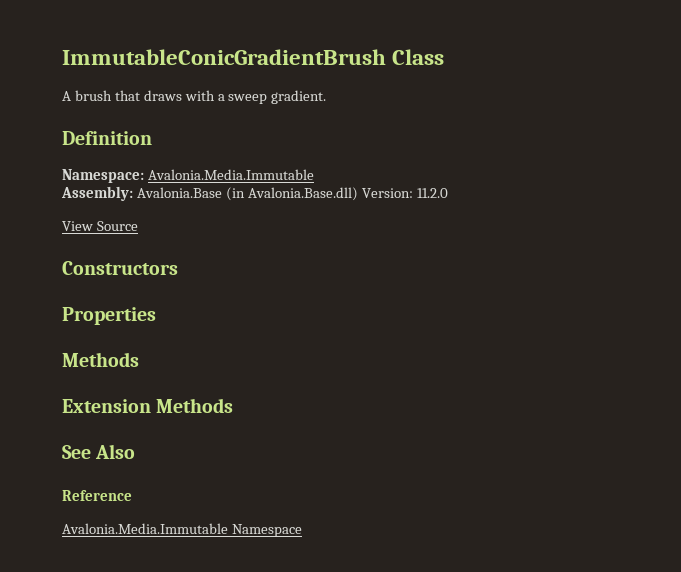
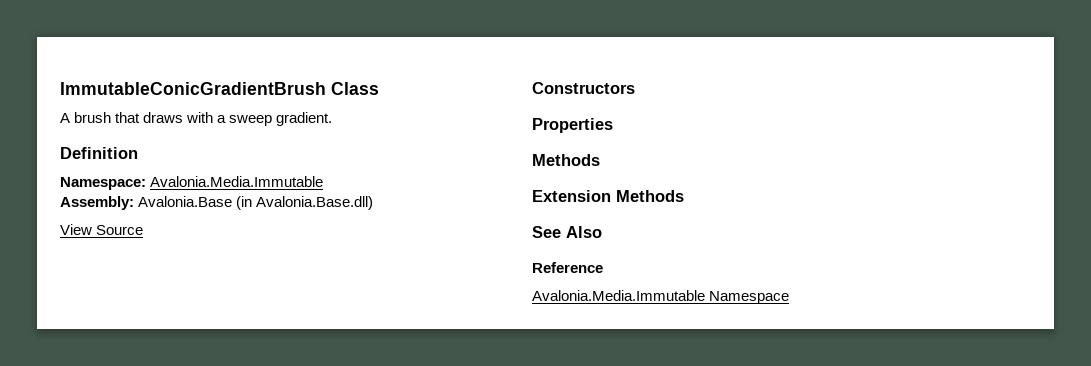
[361,188,448,198] Version: 11.2.0 -> (374, 203) none

